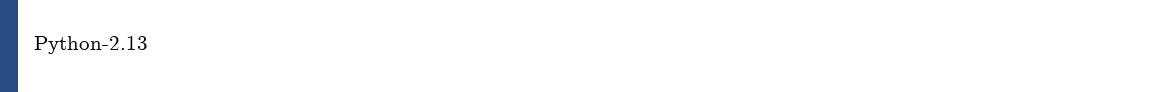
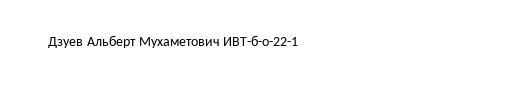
[34,36,148,54] Python-2.13 -> [48,35,299,48] Дзуев Альберт Мухаметович ИВТ-б-о-22-1

